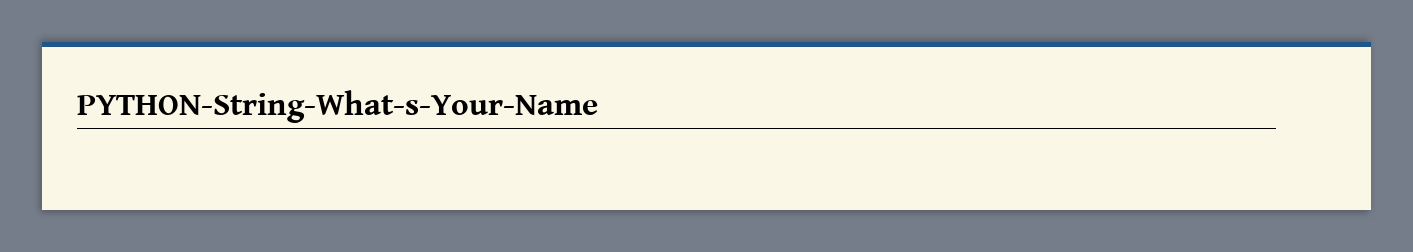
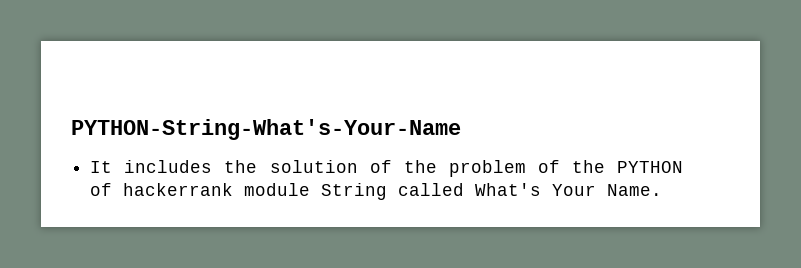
[77,90,598,123] PYTHON-String-What-s-Your-Name -> [71,119,461,140] [90,160,683,177] [90,183,663,200] PYTHON-String-What's-Your-Name // It includes the solution of the problem of the PYTHON of hackerrank module String called What's Your Name.

